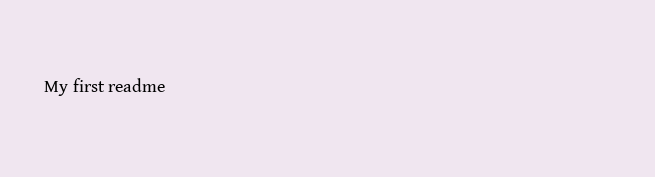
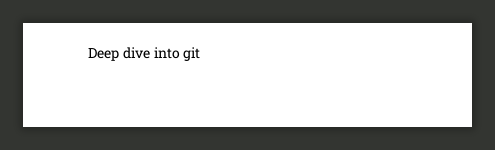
[44,78,166,96] My first readme -> [88,47,201,61] Deep dive into git

